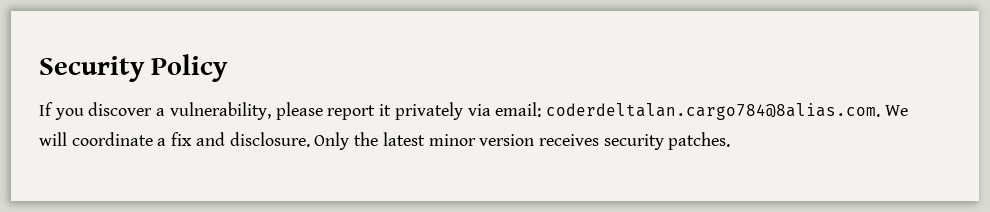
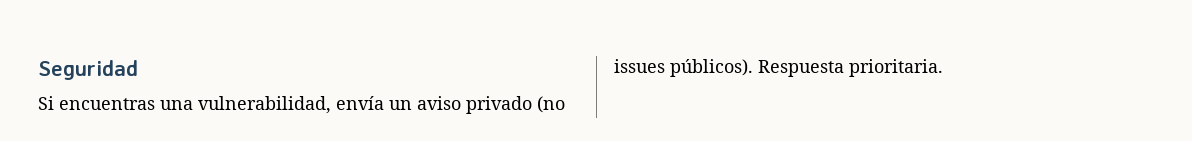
[39,54,229,82] [39,102,908,120] [39,132,731,150] Security Policy // If you discover a vulnerability, please report it privately via email: coderdeltalan.cargo784@8alias.com. We will coordinate a fix and disclosure. Only the latest minor version receives security patches. -> [38,60,138,80] [38,96,565,114] [614,59,943,77] Seguridad // Si encuentras una vulnerabilidad, envía un aviso privado (no issues públicos). Respuesta prioritaria.

